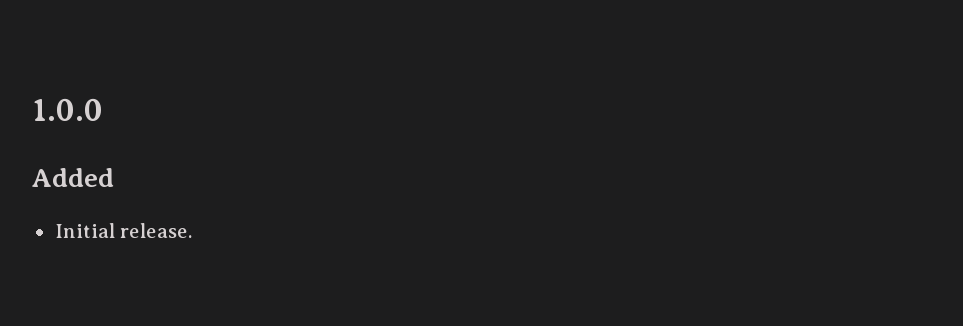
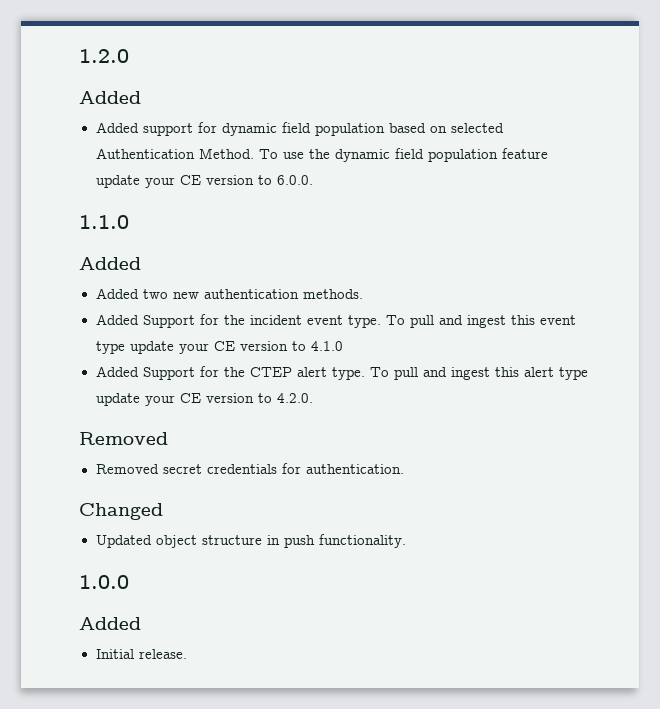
(32, 109) none -> [79,49,129,63] [79,91,141,104] [95,122,504,136] [95,148,548,162] [95,175,313,188] [79,215,129,229] [79,257,141,270] [95,288,363,299] [95,314,576,328] [95,341,343,354] [95,366,588,380] [95,393,313,406] [79,432,168,445] [95,463,404,474] [79,503,163,520] [95,534,406,548] 1.2.0 // Added // Added support for dynamic field population based on selected Authentication Method. To use the dynamic field population feature update your CE version to 6.0.0. // 1.1.0 // Added // Added two new authentication methods. // Added Support for the incident event type. To pull and ingest this event type update your CE version to 4.1.0 // Added Support for the CTEP alert type. To pull and ingest this alert type update your CE version to 4.2.0. // Removed // Removed secret credentials for authentication. // Changed // Updated object structure in push functionality. //

